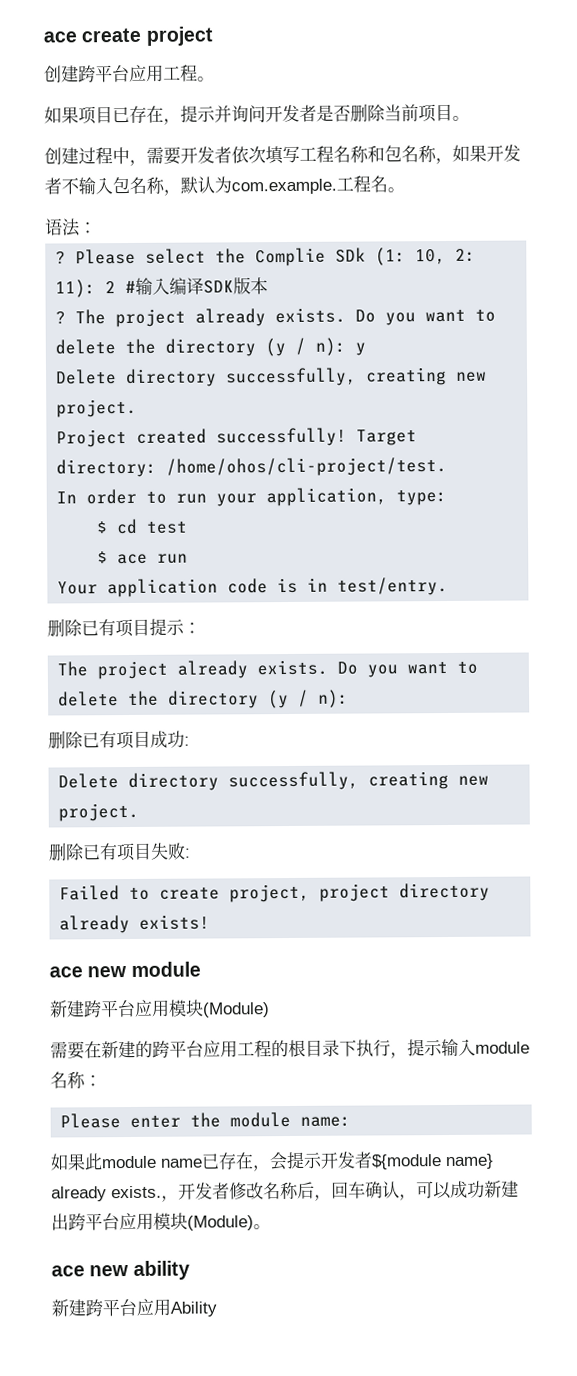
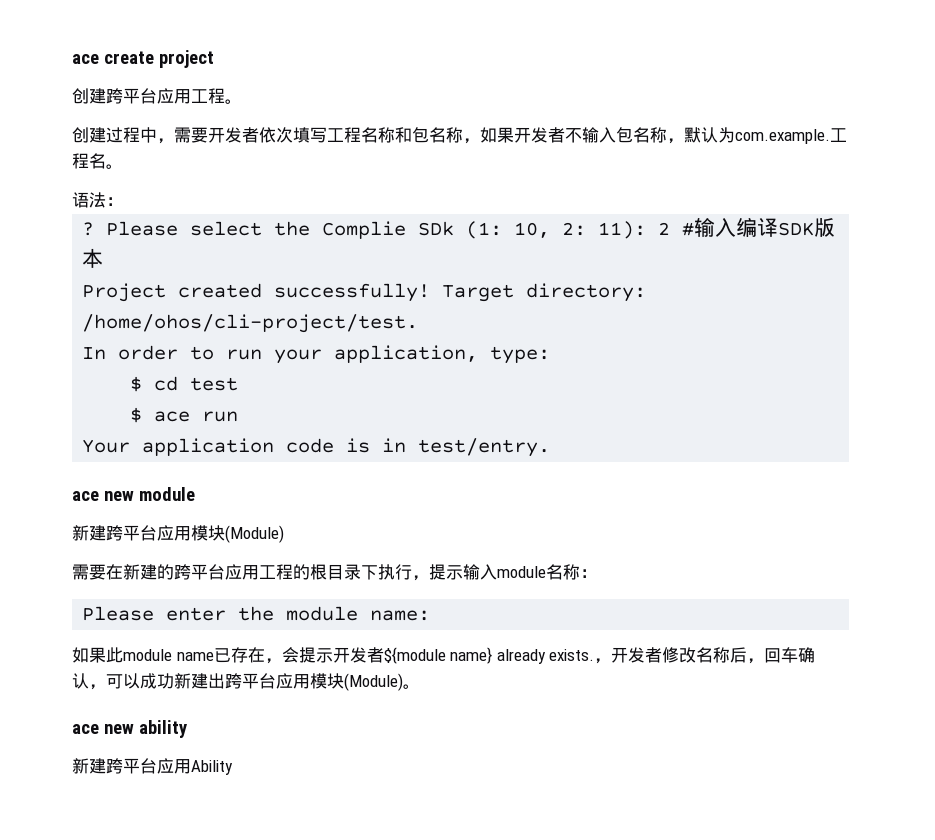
[44,103,470,125] // 如果项目已存在，提示并询问开发者是否删除当前项目。 -> (242, 101) none
[55,307,497,328] [55,337,367,357] [55,366,488,388] [56,398,138,418] // ? The project already exists. Do you want to delete the directory (y / n): y // Delete directory successfully, creating new project. -> (104, 258) none
[47,618,201,638] [57,659,479,680] [58,689,350,709] [48,730,190,750] [58,770,490,792] [58,802,140,822] [48,842,191,862] [59,882,491,903] [59,914,211,934] // 删除已有项目提示： // The project already exists. Do you want to delete the directory (y / n): // 删除已有项目成功: // Delete directory successfully, creating new project. // 删除已有项目失败: // Failed to create project, project directory already exists! -> (551, 447) none

